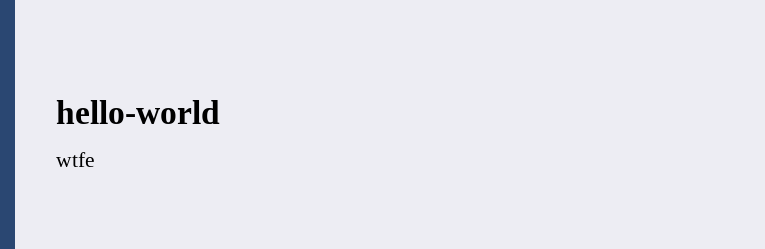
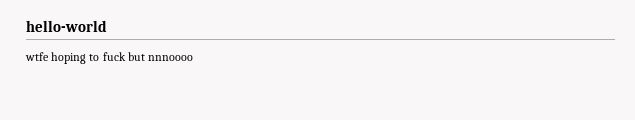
(95, 159) none -> [51,52,194,64] hoping to fuck but nnnoooo

